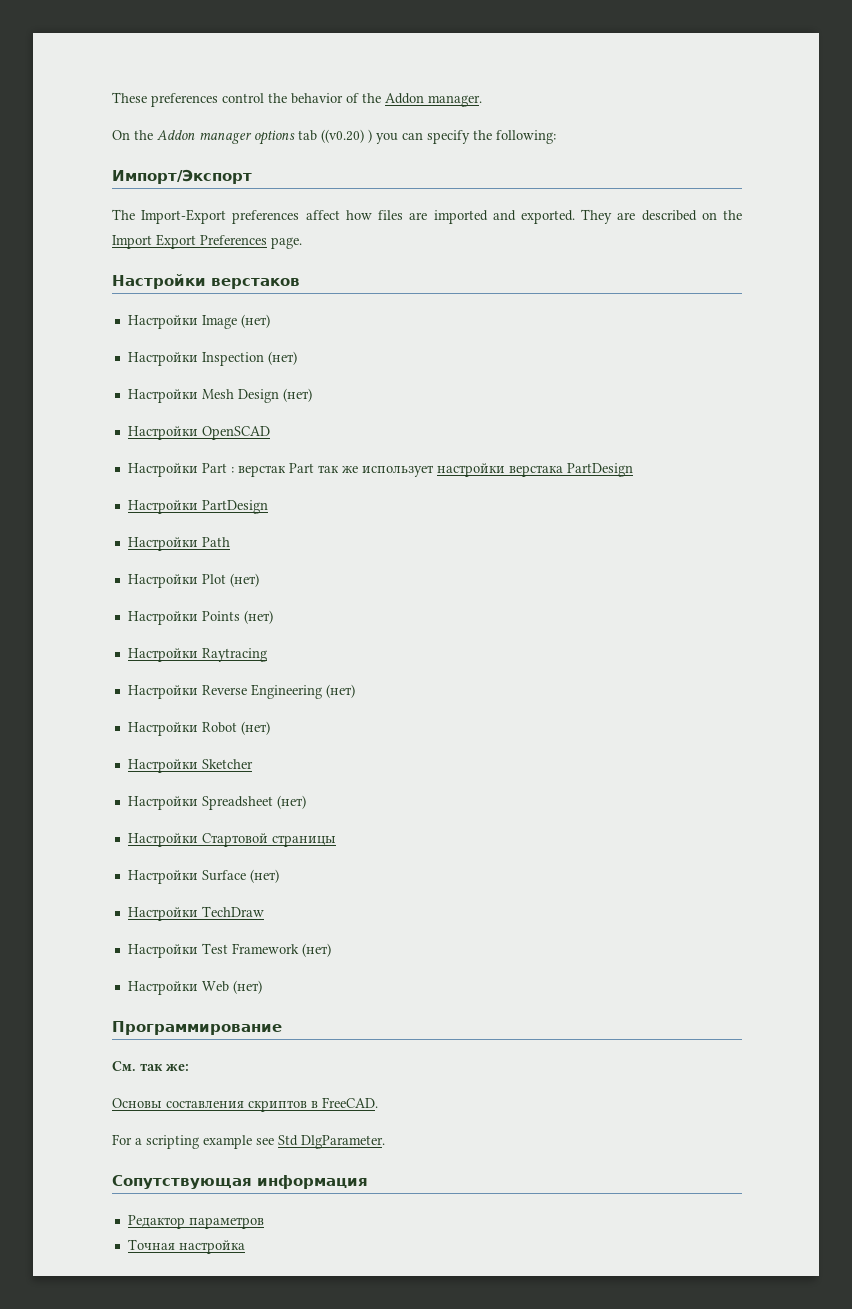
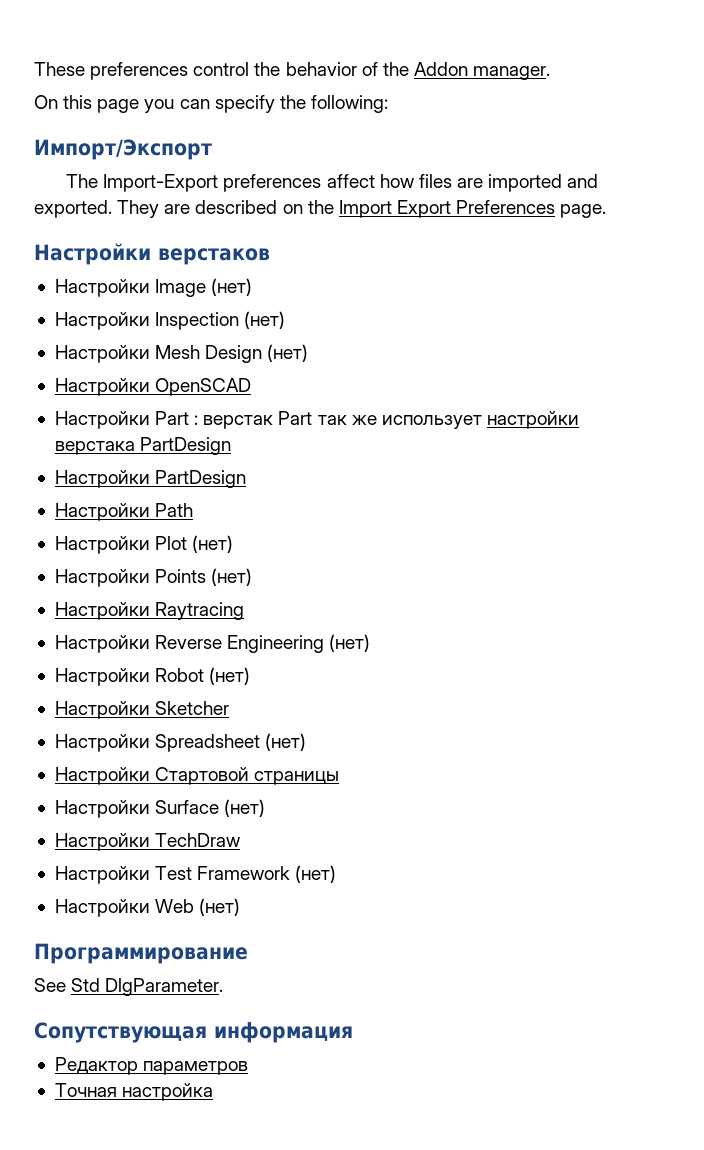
[134,129,372,145] the Addon manager options tab ((v0.20) ) -> [63,95,140,113] this page
[112,1061,189,1071] [112,1097,378,1112] [112,1134,274,1149] См. так же: // Основы составления скриптов в FreeCAD. // For a scripting example see -> [34,978,66,992] See

